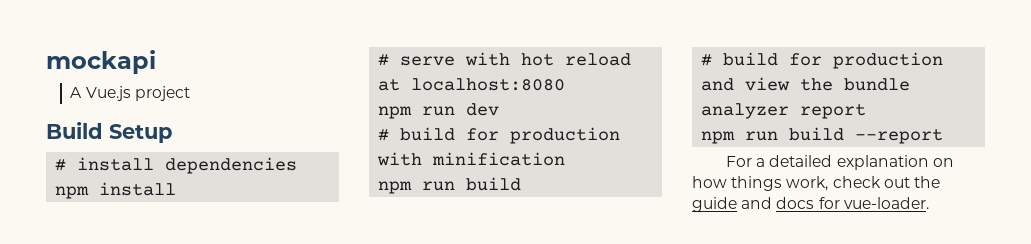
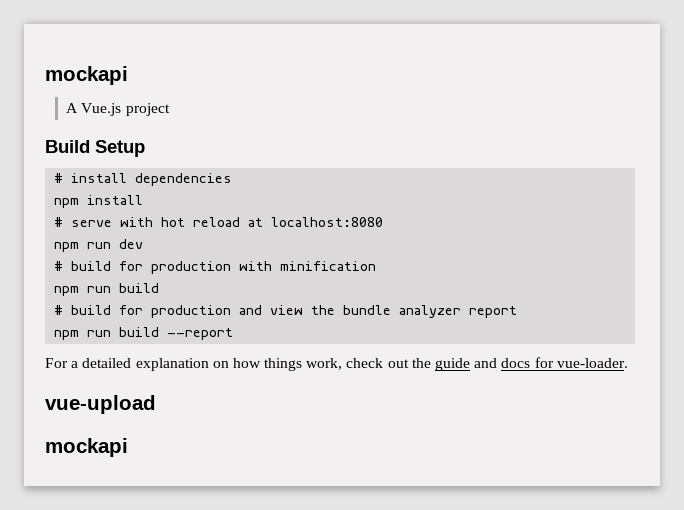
(929, 203) none -> [45,395,156,414] [45,438,128,457] // vue-upload // mockapi

